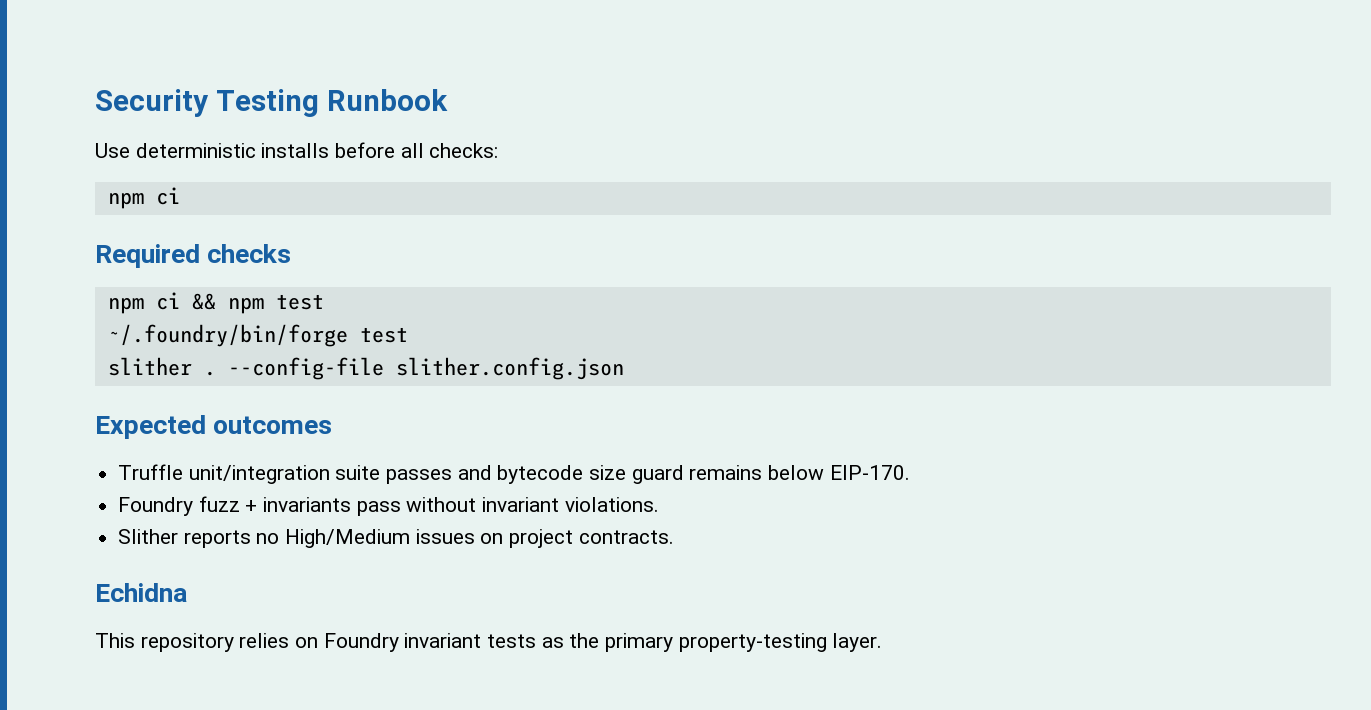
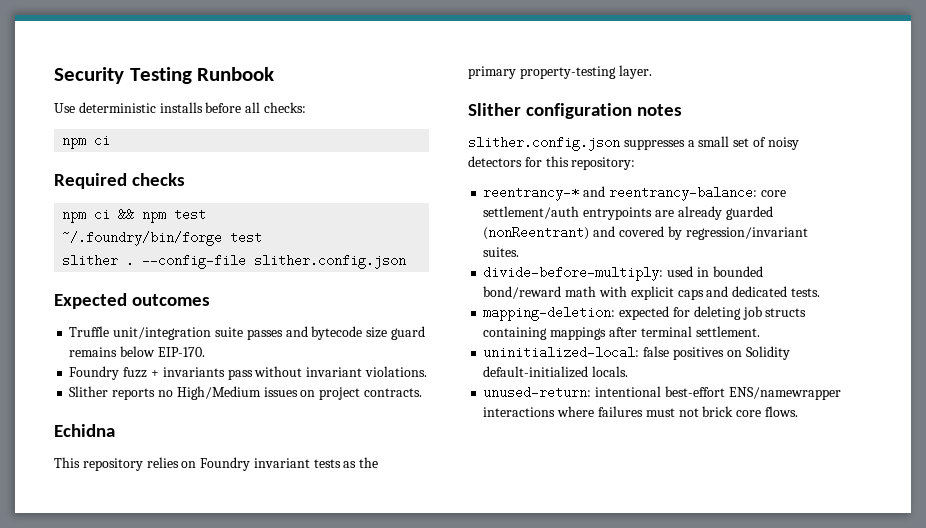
(883, 642) none -> [468,103,682,119] [468,136,799,151] [468,156,636,170] [483,186,786,201] [483,206,773,220] [483,226,808,240] [483,247,520,257] [483,266,763,281] [483,286,820,300] [483,306,807,321] [483,326,760,340] [483,346,790,360] [483,366,629,378] [483,386,841,400] [483,406,798,417] // Slither configuration notes // slither.config.json suppresses a small set of noisy detectors for this repository: // reentrancy-* and reentrancy-balance: core settlement/auth entrypoints are already guarded (nonReentrant) and covered by regression/invariant suites. // divide-before-multiply: used in bounded bond/reward math with explicit caps and dedicated tests. // mapping-deletion: expected for deleting job structs containing mappings after terminal settlement. // uninitialized-local: false positives on Solidity default-initialized locals. // unused-return: intentional best-effort ENS/namewrapper interactions where failures must not brick core flows.

